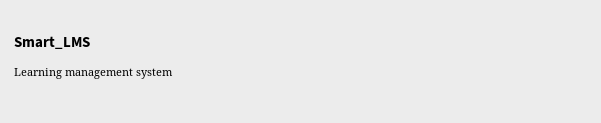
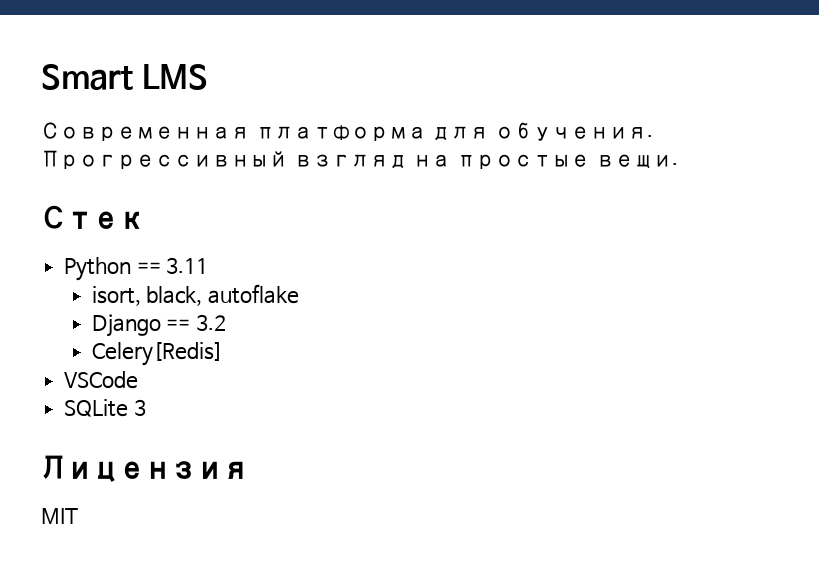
[14,36,90,49] [14,68,173,79] Smart_LMS // Learning management system -> [41,64,208,90] [41,122,654,141] [41,150,678,169] [41,205,145,229] [64,257,209,281] [91,284,299,306] [91,314,226,337] [91,342,223,366] [64,371,139,389] [64,399,146,417] [41,455,249,482] [41,508,78,524] Smart LMS // Современная платформа для обучения. Прогрессивный взгляд на простые вещи. // Стек // Python == 3.11 // isort, black, autoflake // Django == 3.2 // Celery[Redis] // VSCode // SQLite 3 // Лицензия // MIT

